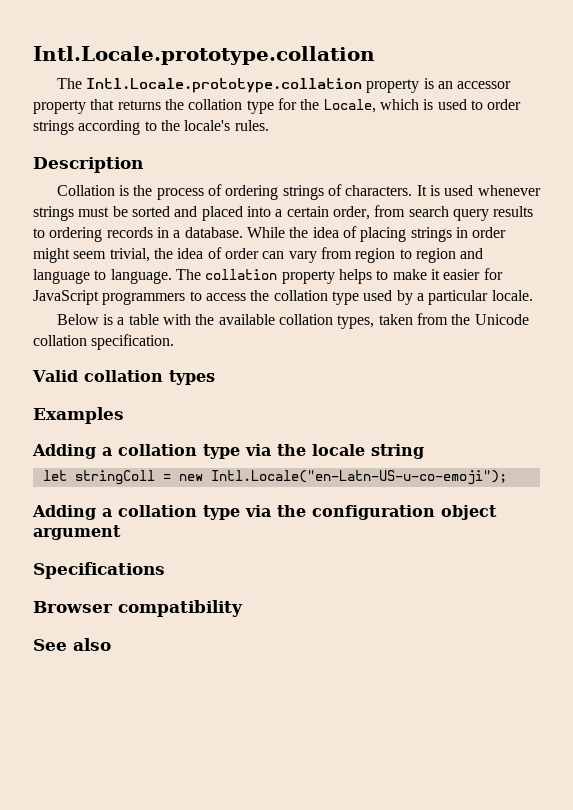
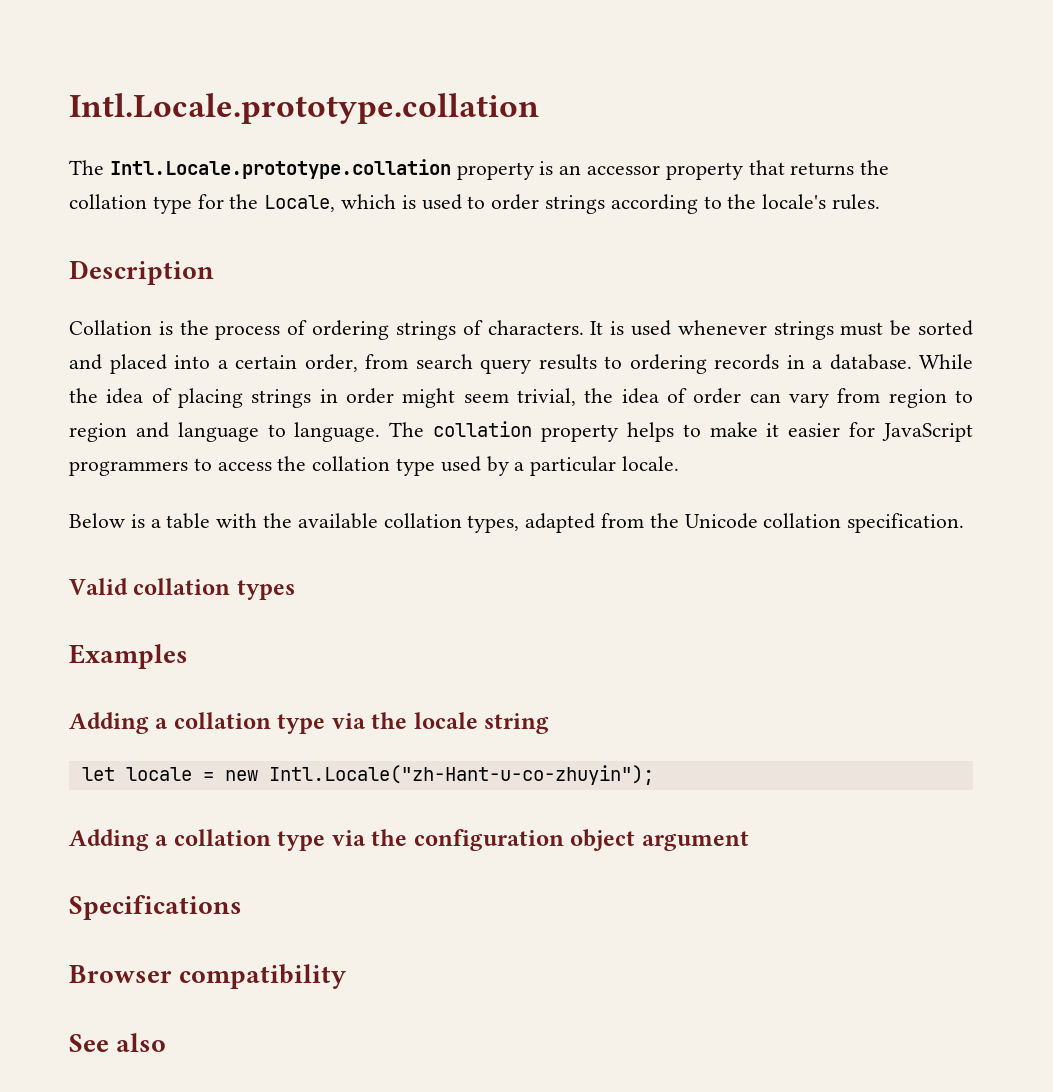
[378,314,413,325] taken -> [525,513,596,533] adapted
[74,470,155,485] stringColl -> [125,767,192,781] locale
[210,470,507,485] Intl.Locale("en-Latn-US-u-co-emoji"); -> [268,765,654,785] Intl.Locale("zh-Hant-u-co-zhuyin");

